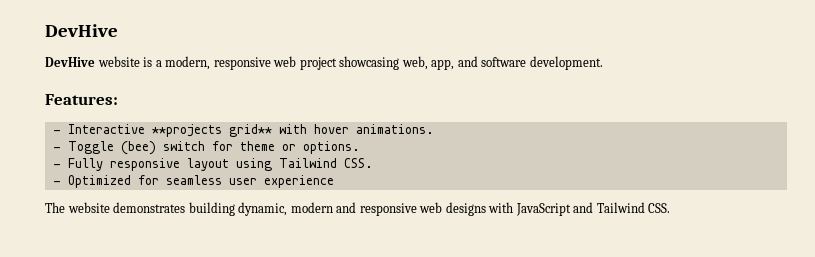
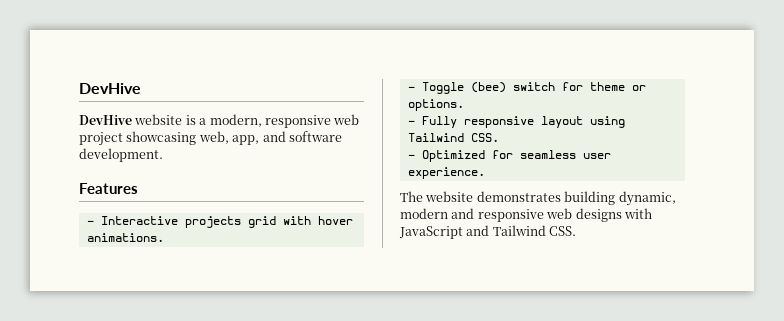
[45,94,118,105] Features: -> [79,183,138,194] Features
[151,124,272,137] **projects grid** -> [184,216,276,228] projects grid
[263,175,334,188] experience -> [407,167,485,179] experience.

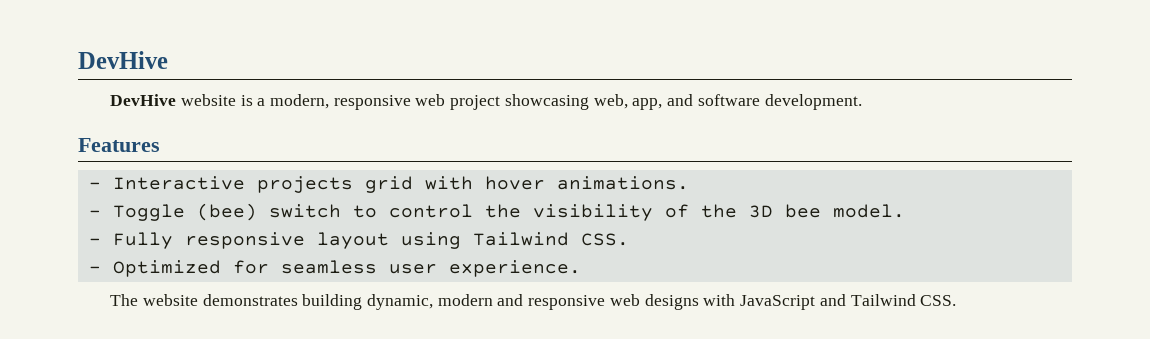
[561,82,646,91] [407,99,464,111] for theme or options. -> [352,204,905,221] to control the visibility of the 3D bee model.

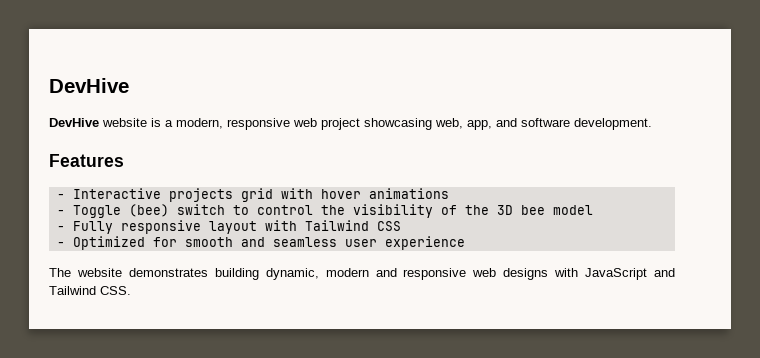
[556,176,689,190] animations. -> [368,188,449,199] animations
[832,204,905,218] model. -> [552,205,593,215] model
[400,232,629,249] using Tailwind CSS. -> [264,220,401,231] with Tailwind CSS
(269, 267) none -> [184,237,265,247] smooth and
[448,260,581,277] experience. -> [384,236,465,250] experience

